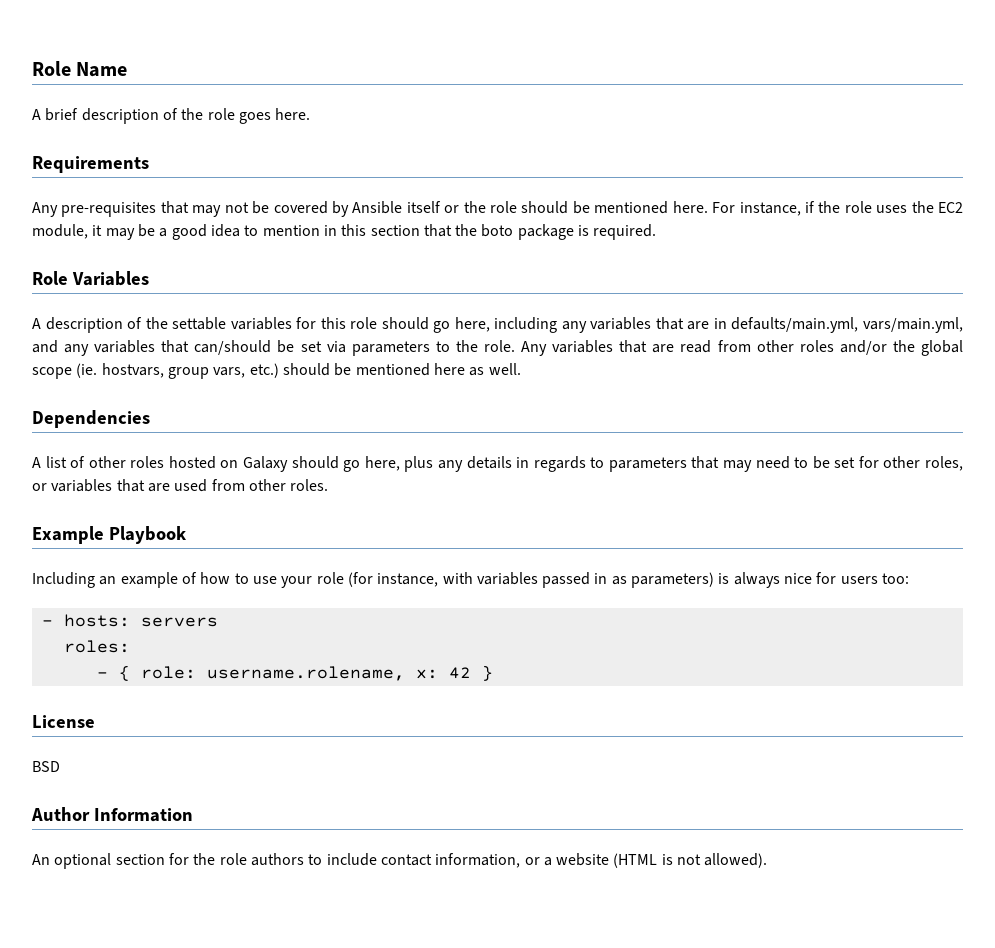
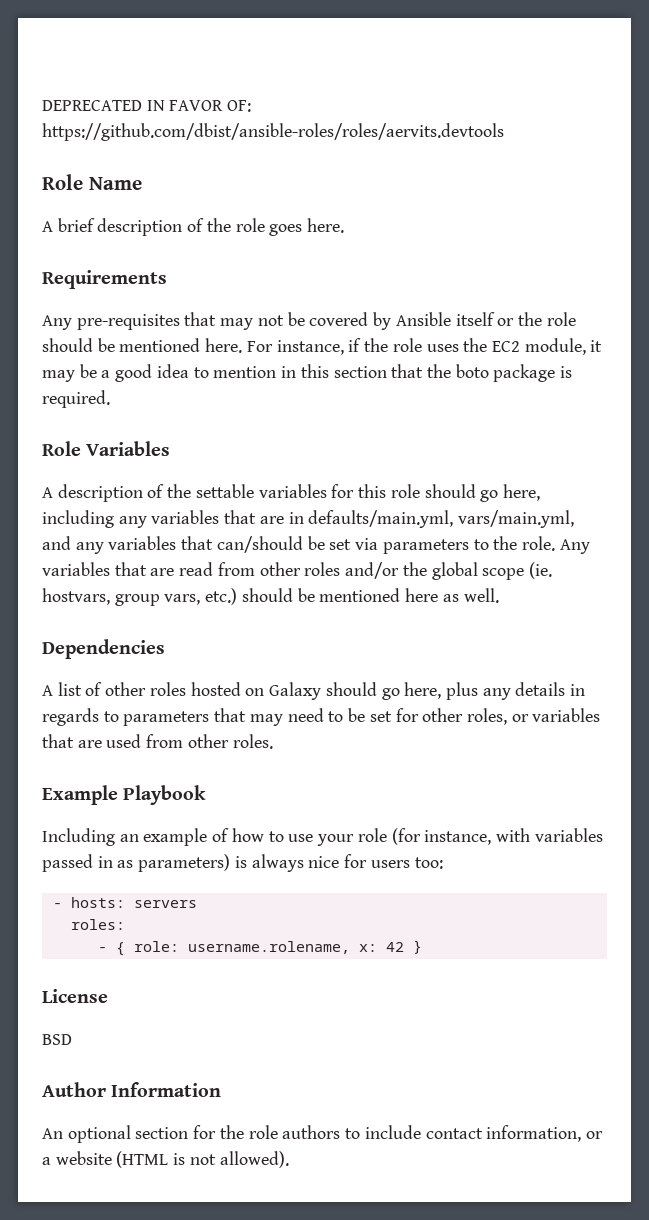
(32, 68) none -> [42,100,252,112] [42,123,504,141] DEPRECATED IN FAVOR OF: https://github.com/dbist/ansible-roles/roles/aervits.devtools //

